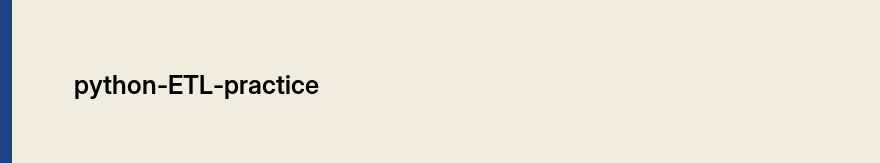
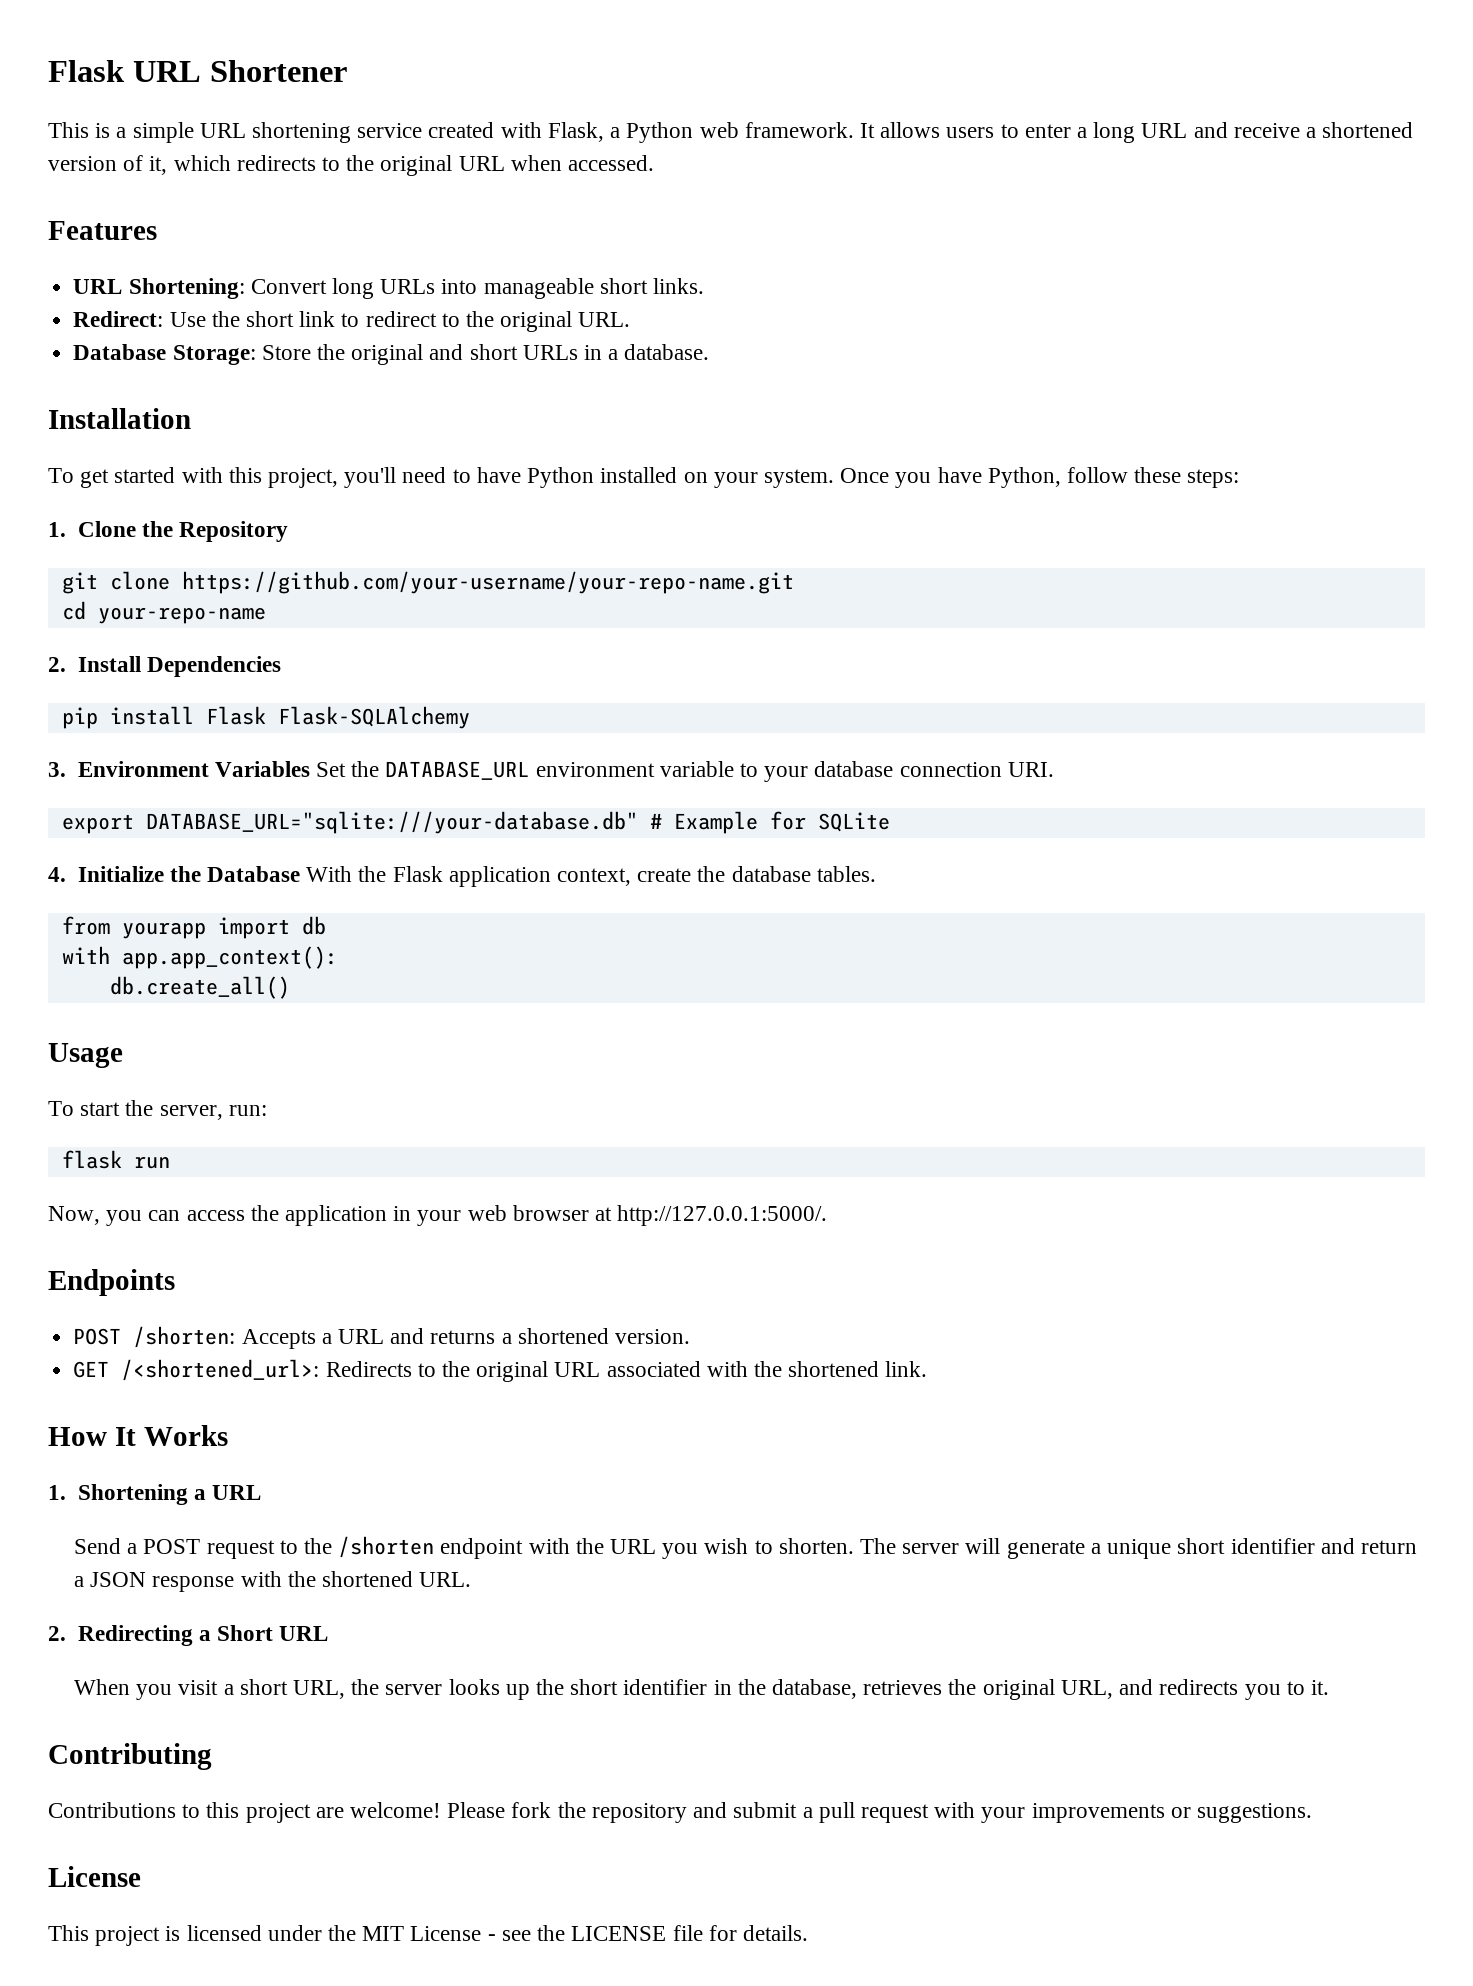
[74,75,319,99] python-ETL-practice -> [48,60,347,82] [48,122,1414,143] [48,155,655,176] [48,221,157,240] [73,278,704,299] [73,311,631,332] [73,344,710,365] [48,408,191,429] [48,467,1240,488] [48,521,288,542] [61,571,794,594] [61,601,266,624] [48,656,281,677] [61,706,470,729] [48,761,1054,782] [61,811,890,834] [48,866,876,887] [61,916,326,939] [61,946,338,969] [109,976,290,999] [48,1043,123,1068] [48,1100,267,1120] [61,1150,170,1169] [48,1205,828,1226] [48,1269,175,1296] [73,1326,690,1349] [73,1359,928,1382] [48,1425,228,1446] [48,1484,261,1505] [73,1536,1417,1559] [73,1571,472,1592] [48,1625,329,1646] [73,1679,1329,1700] [48,1743,212,1770] [48,1802,1312,1823] [48,1866,141,1887] [48,1925,808,1946] Flask URL Shortener // This is a simple URL shortening service created with Flask, a Python web framework. It allows users to enter a long URL and receive a shortened version of it, which redirects to the original URL when accessed. // Features // URL Shortening: Convert long URLs into manageable short links. // Redirect: Use the short link to redirect to the original URL. // Database Storage: Store the original and short URLs in a database. // Installation // To get started with this project, you'll need to have Python installed on your system. Once you have Python, follow these steps: // 1. Clone the Repository // git clone https://github.com/your-username/your-repo-name.git // cd your-repo-name // 2. Install Dependencies // pip install Flask Flask-SQLAlchemy // 3. Environment Variables Set the DATABASE_URL environment variable to your database connection URI. // export DATABASE_URL="sqlite:///your-database.db" # Example for SQLite // 4. Initialize the Database With the Flask application context, create the database tables. // from yourapp import db // with app.app_context(): // db.create_all() // Usage // To start the server, run: // flask run // Now, you can access the application in your web browser at http://127.0.0.1:5000/. // Endpoints // POST /shorten: Accepts a URL and returns a shortened version. // GET /<shortened_url>: Redirects to the original URL associated with the shortened link. // How It Works // 1. Shortening a URL // Send a POST request to the /shorten endpoint with the URL you wish to shorten. The server will generate a unique short identifier and return a JSON response with the shortened URL. // 2. Redirecting a Short URL // When you visit a short URL, the server looks up the short identifier in the database, retrieves the original URL, and redirects you to it. // Contributing // Contributions to this project are welcome! Please fork the repository and submit a pull request with your improvements or suggestions. // License // This project is licensed under the MIT License - see the LICENSE file for details.

